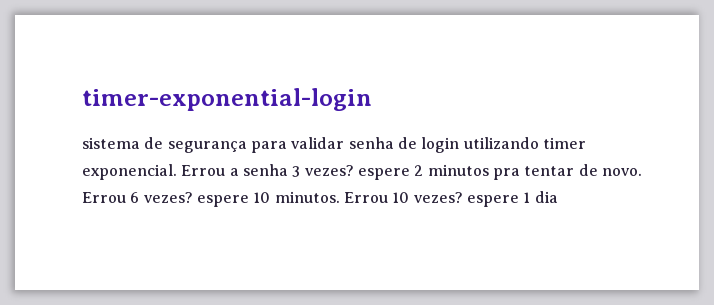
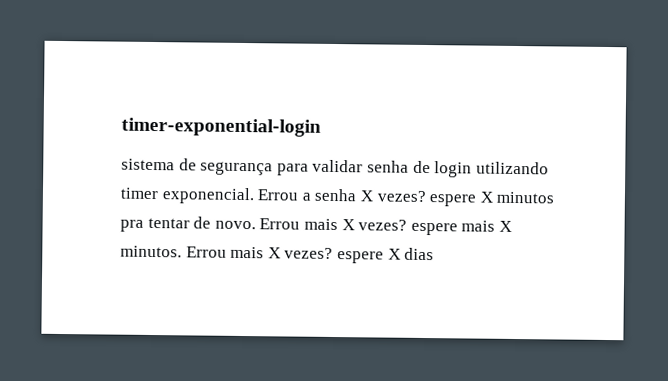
[292,165,424,180] 3 vezes? espere 2 -> [359,190,493,207] X vezes? espere X
[130,191,558,207] 6 vezes? espere 10 minutos. Errou 10 vezes? espere 1 dia -> [303,218,512,236] [120,245,435,264] mais X vezes? espere mais X minutos. Errou mais X vezes? espere X dias

